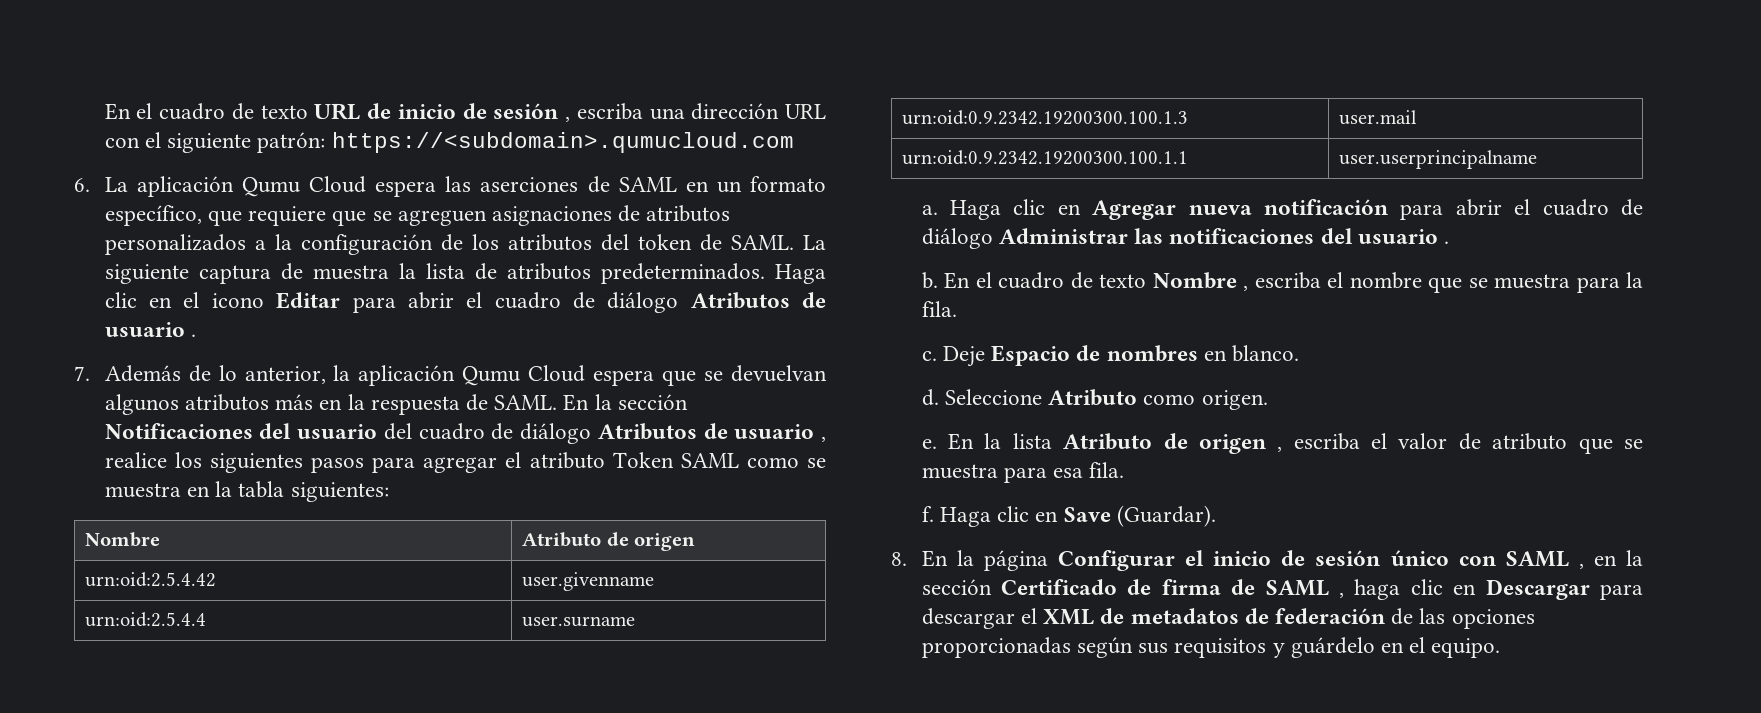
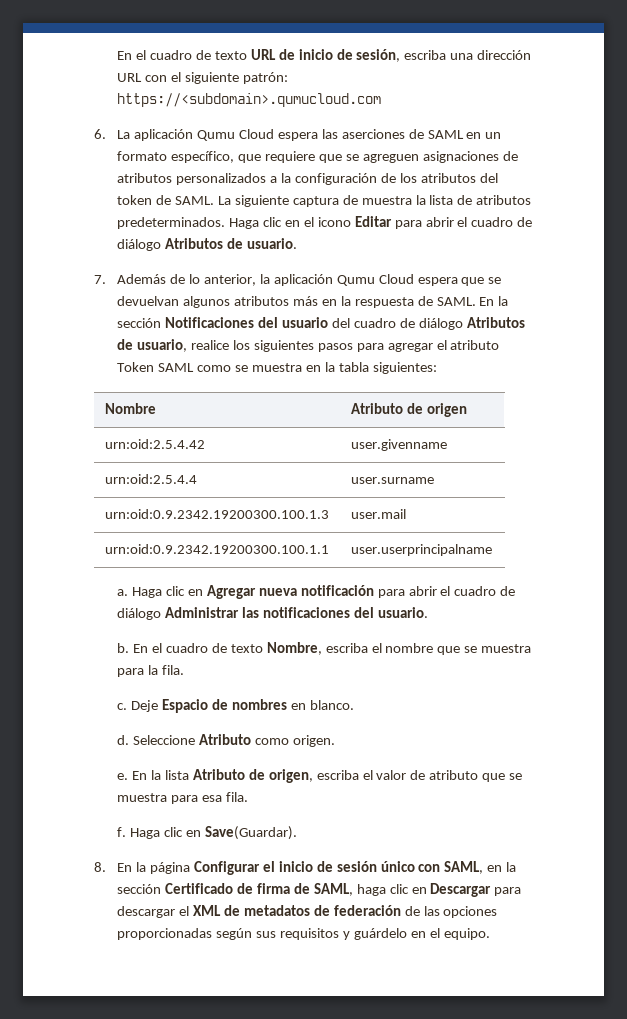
[493,103,571,122] sesión , -> [356,49,401,62] sesión,
[104,322,196,337] usuario . -> [246,238,297,249] usuario.
[734,424,827,442] usuario , -> [137,339,188,352] usuario,
[1357,229,1449,244] usuario . -> [377,607,428,618] usuario.
[1152,272,1249,291] Nombre , -> [266,642,322,655] Nombre,
[1198,434,1283,454] origen , -> [268,769,313,783] origen,
[1063,505,1216,527] Save (Guardar). -> [204,826,297,840] Save(Guardar).
[1505,551,1584,569] SAML , -> [444,861,484,874] SAML,
[1265,580,1345,598] SAML , -> [313,883,353,896] SAML,

